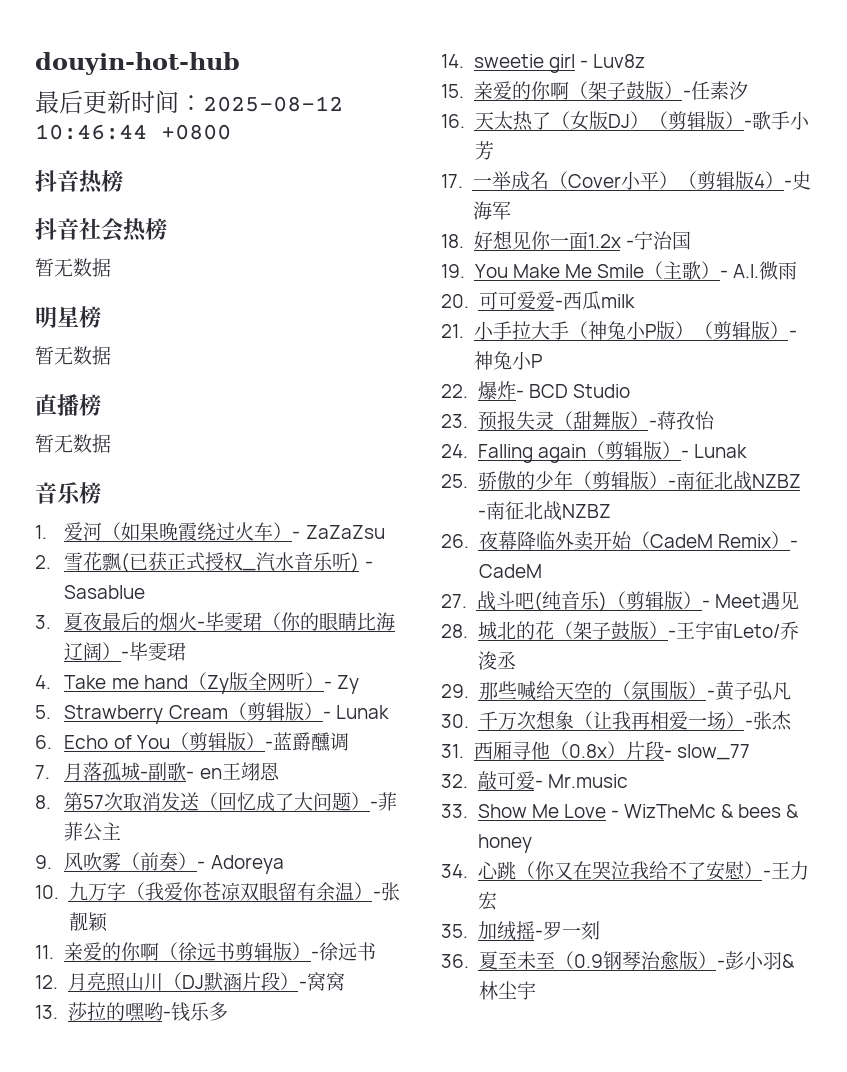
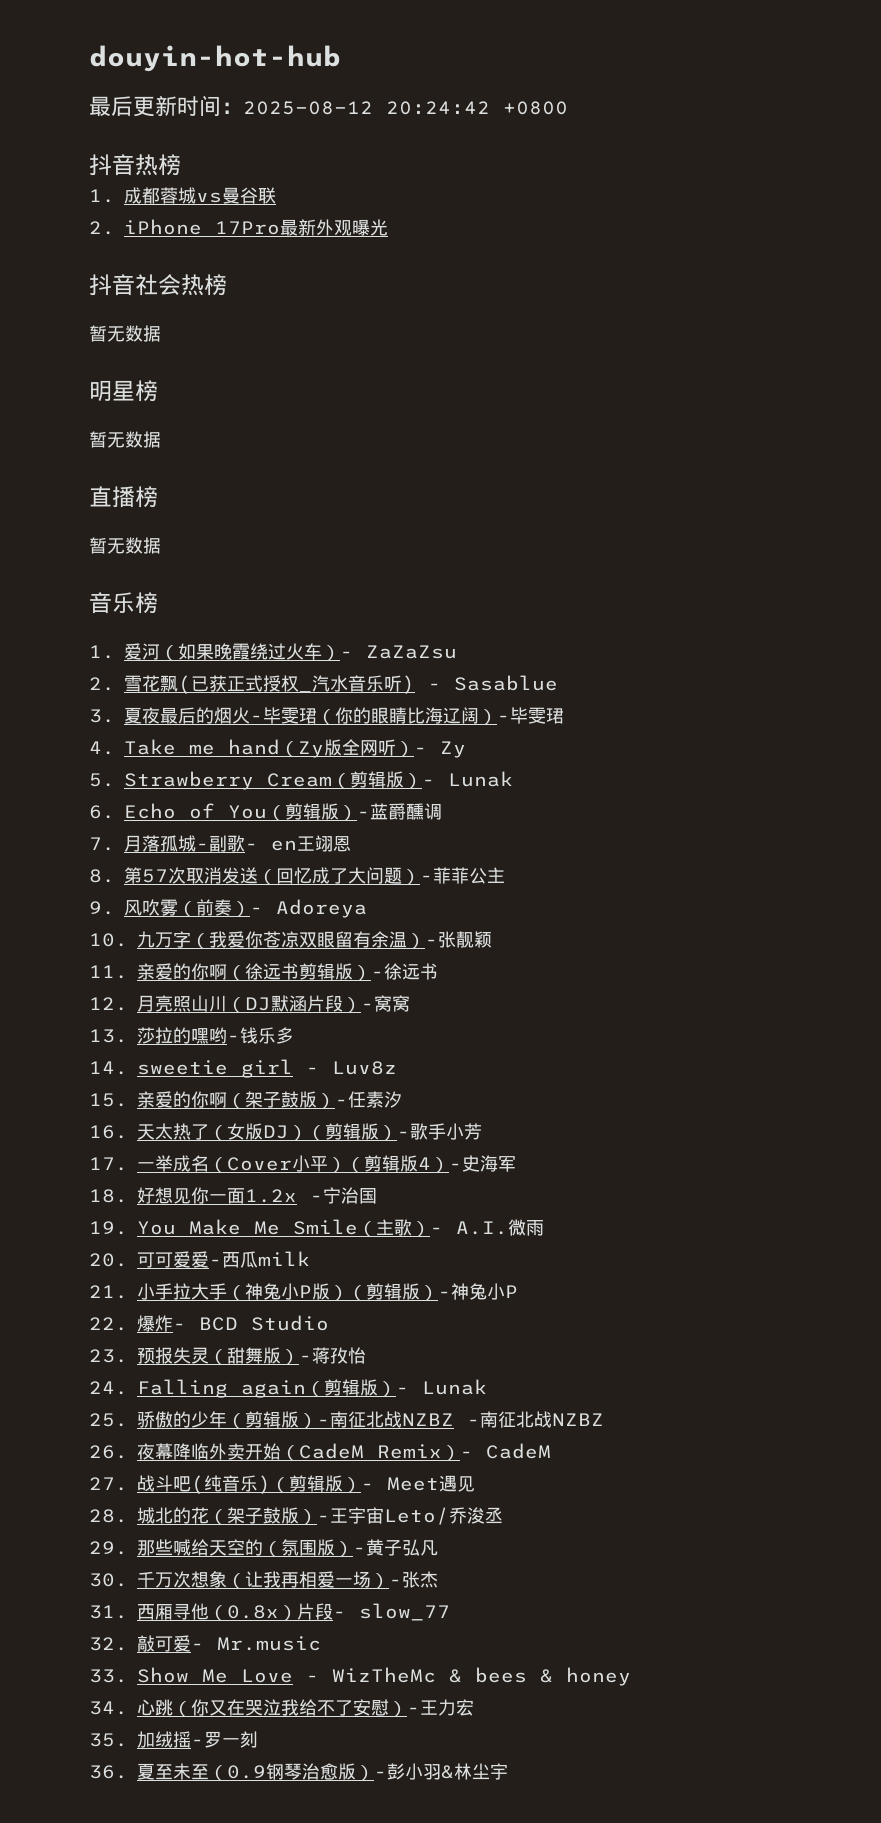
[35,124,147,140] 10:46:44 -> [386,101,490,115] 20:24:42
(123, 181) none -> [89,187,276,204] [89,219,388,236] // 1.成都蓉城vs曼谷联 // 2. iPhone 17Pro最新外观曝光

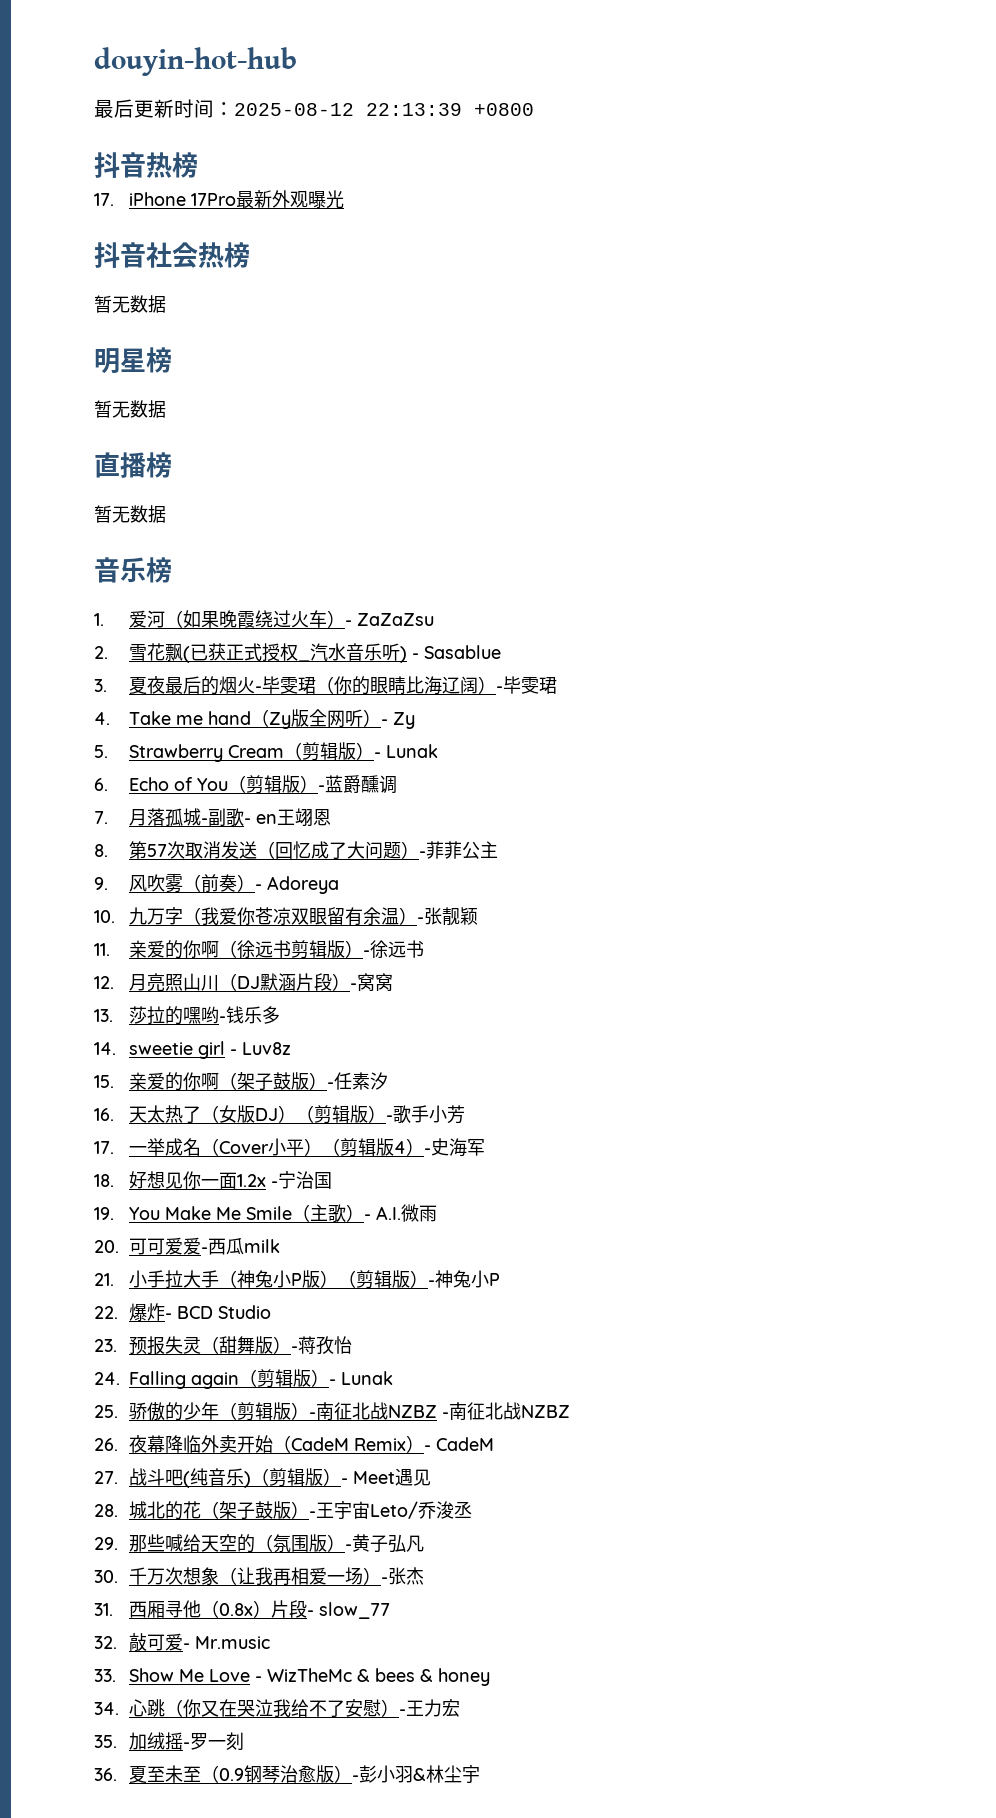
[386,101,490,115] 20:24:42 -> [366,103,462,116] 22:13:39
[89,187,276,204] [89,221,115,235] 1.成都蓉城vs曼谷联 // 2. -> [94,193,114,206] 17.

